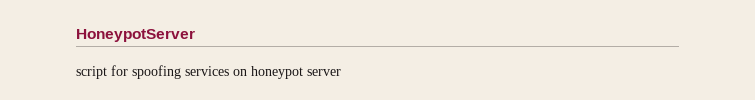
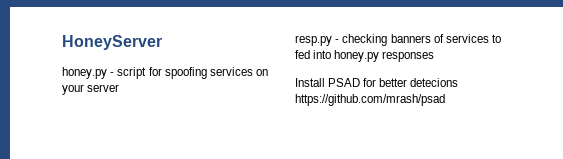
[76,29,195,42] HoneypotServer // -> [62,35,162,50] [62,67,115,79] HoneyServer // honey.py -
[251,66,303,79] honeypot -> [62,84,84,95] your
(341, 72) none -> [295,34,501,46] [295,50,435,62] [295,78,459,87] [295,94,445,106] // resp.py - checking banners of services to fed into honey.py responses // Install PSAD for better detecions https://github.com/mrash/psad

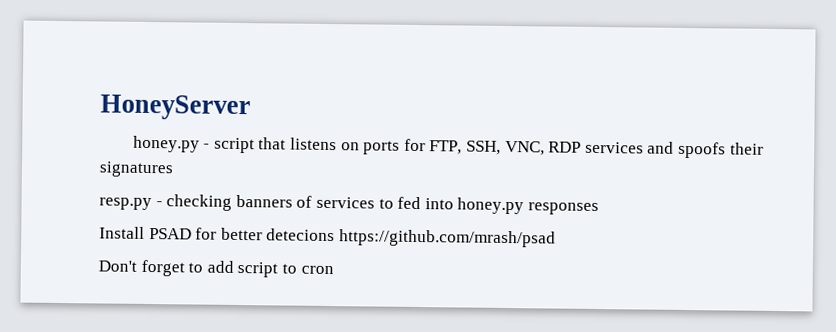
[148,67,268,79] [62,84,120,95] for spoofing services on your server -> [258,137,764,159] [99,161,174,178] that listens on ports for FTP, SSH, VNC, RDP services and spoofs their signatures
(445, 100) none -> [98,259,334,278] // Don't forget to add script to cron

